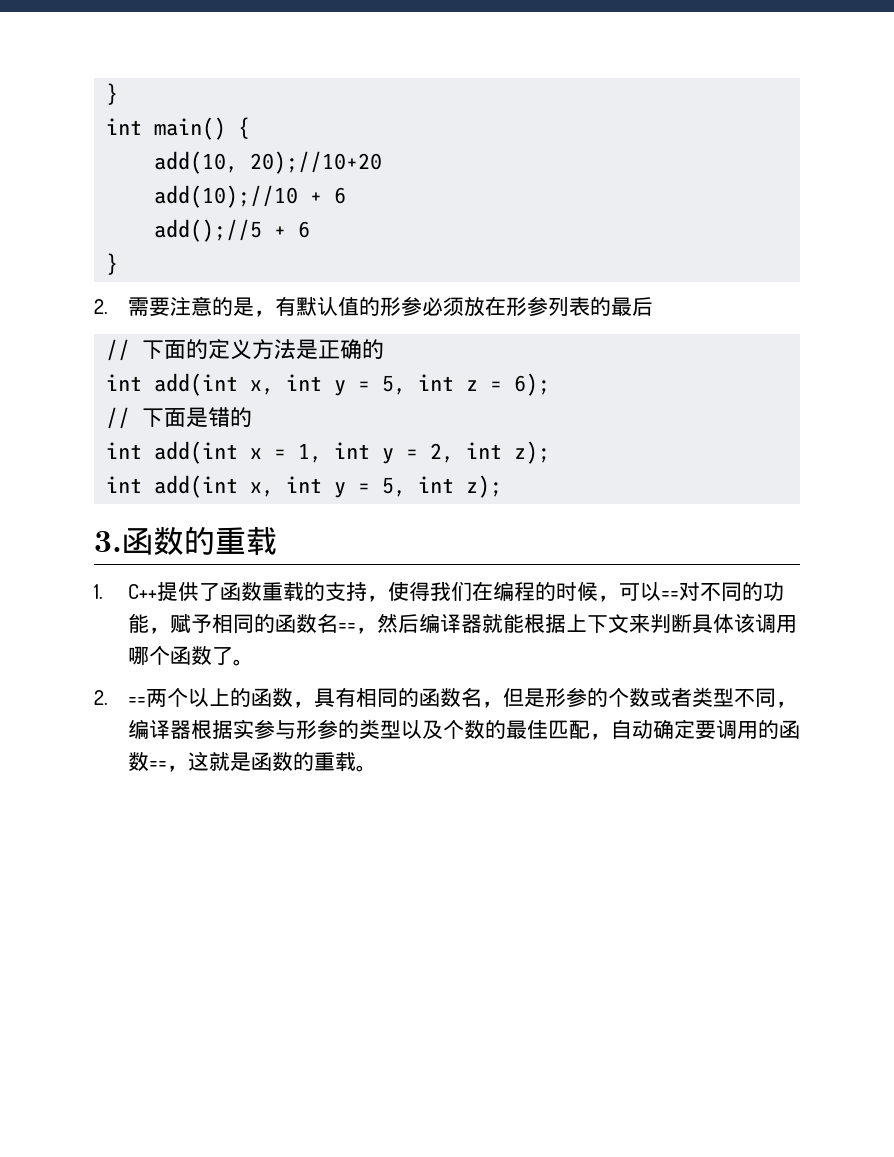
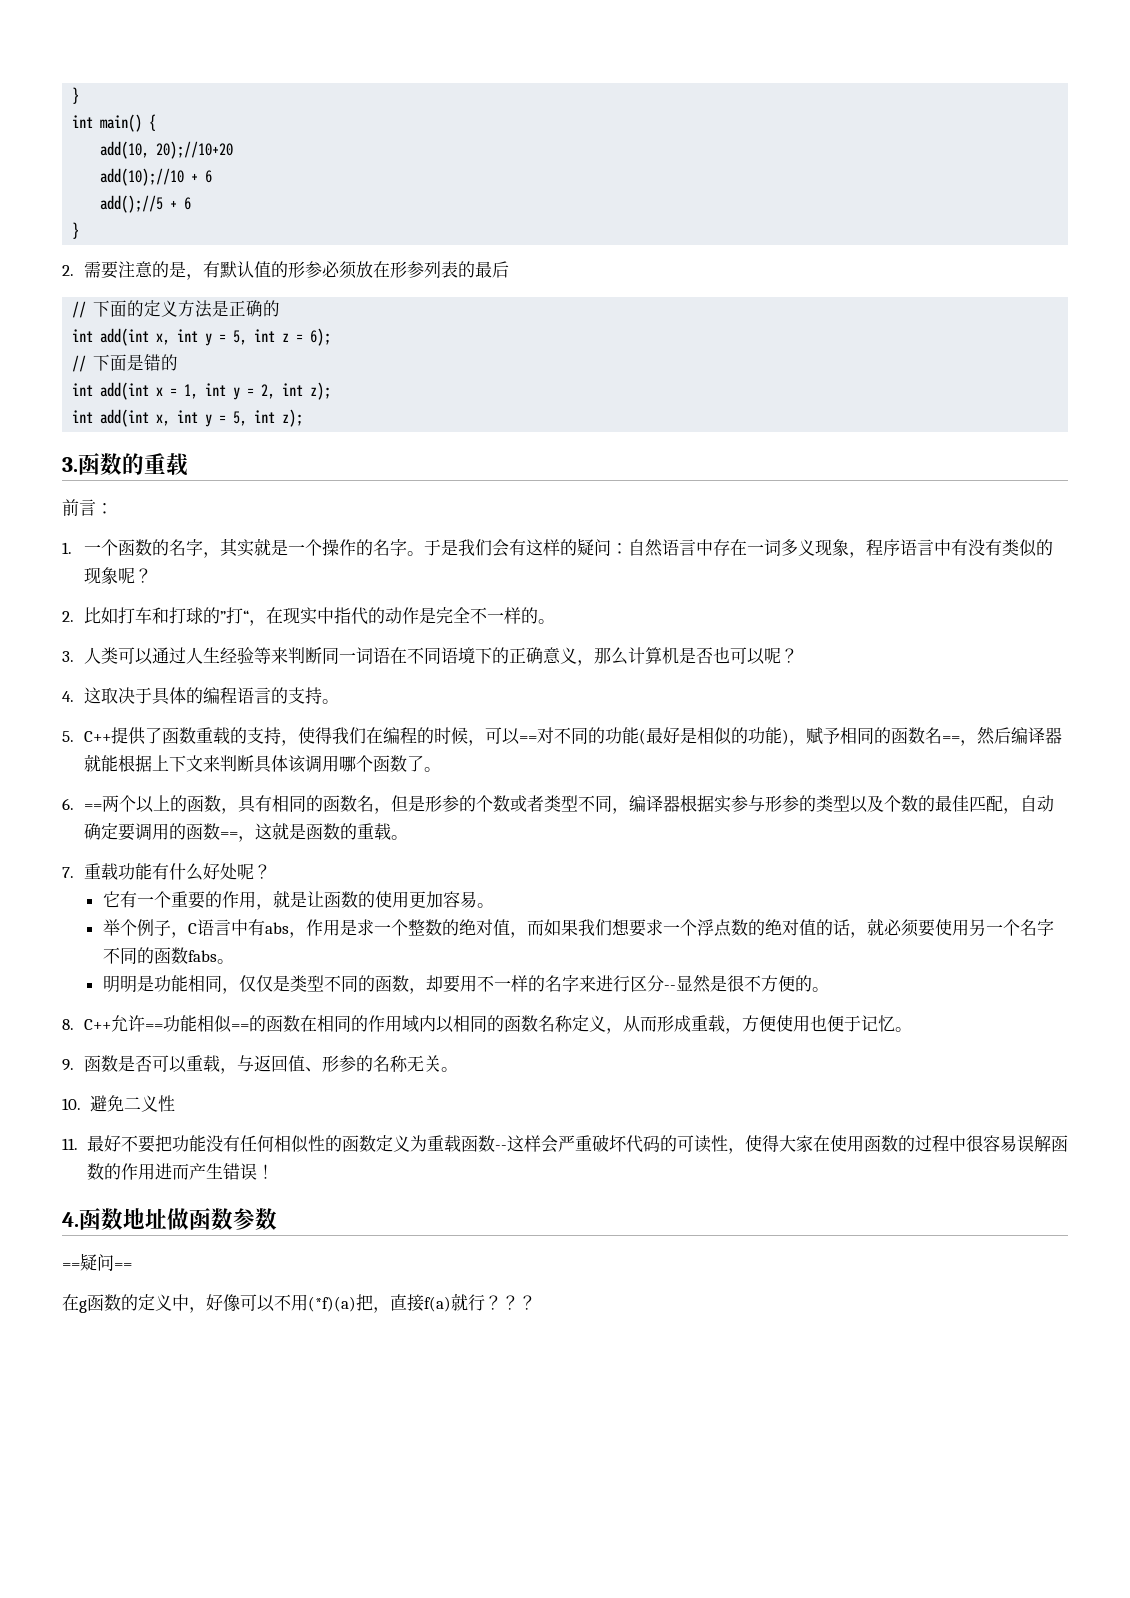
[94,584,103,599] 1. -> [62,499,113,516] [62,538,1054,558] [84,567,153,584] [62,607,556,626] [62,647,799,666] [62,687,340,705] [62,731,74,742] 前言： // 1.一个函数的名字，其实就是一个操作的名字。于是我们会有这样的疑问：自然语言中存在一词多义现象，程序语言中有没有类似的现象呢？ // 2.比如打车和打球的”打“，在现实中指代的动作是完全不一样的。 // 3.人类可以通过人生经验等来判断同一词语在不同语境下的正确意义，那么计算机是否也可以呢？ // 4.这取决于具体的编程语言的支持。 // 5.
(149, 623) none -> [639,727,790,745] (最好是相似的功能)
[94,690,108,705] 2. -> [62,798,74,810] 6.
(377, 768) none -> [62,863,272,881] [102,890,494,910] [102,918,1054,938] [102,947,234,964] [102,975,829,994] [62,1015,913,1034] [62,1055,459,1074] [62,1095,175,1112] [62,1134,1068,1154] [86,1163,274,1180] [62,1208,277,1230] [62,1253,132,1271] [62,1293,536,1313] // 7.重载功能有什么好处呢？ // 它有一个重要的作用，就是让函数的使用更加容易。 // 举个例子，C语言中有abs，作用是求一个整数的绝对值，而如果我们想要求一个浮点数的绝对值的话，就必须要使用另一个名字不同的函数fabs。 // 明明是功能相同，仅仅是类型不同的函数，却要用不一样的名字来进行区分--显然是很不方便的。 // 8. C++允许==功能相似==的函数在相同的作用域内以相同的函数名称定义，从而形成重载，方便使用也便于记忆。 // 9.函数是否可以重载，与返回值、形参的名称无关。 // 10.避免二义性 // 11.最好不要把功能没有任何相似性的函数定义为重载函数--这样会严重破坏代码的可读性，使得大家在使用函数的过程中很容易误解函数的作用进而产生错误！ // 4.函数地址做函数参数 // ==疑问== // 在g函数的定义中，好像可以不用(*f)(a)把，直接f(a)就行？？？

